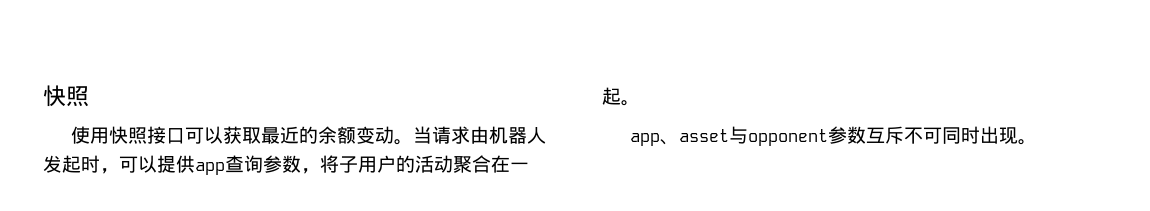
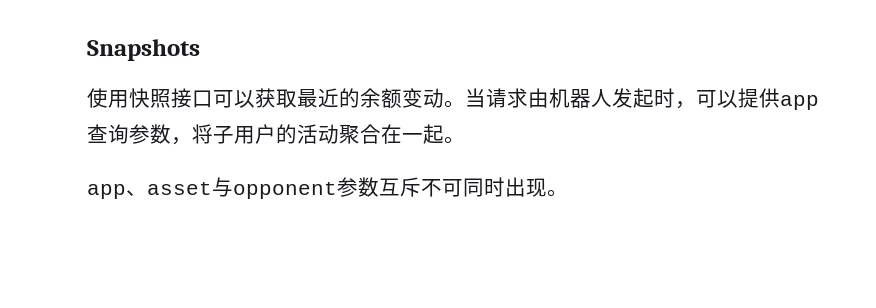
[43,85,89,107] 快照 -> [87,39,200,61] Snapshots

